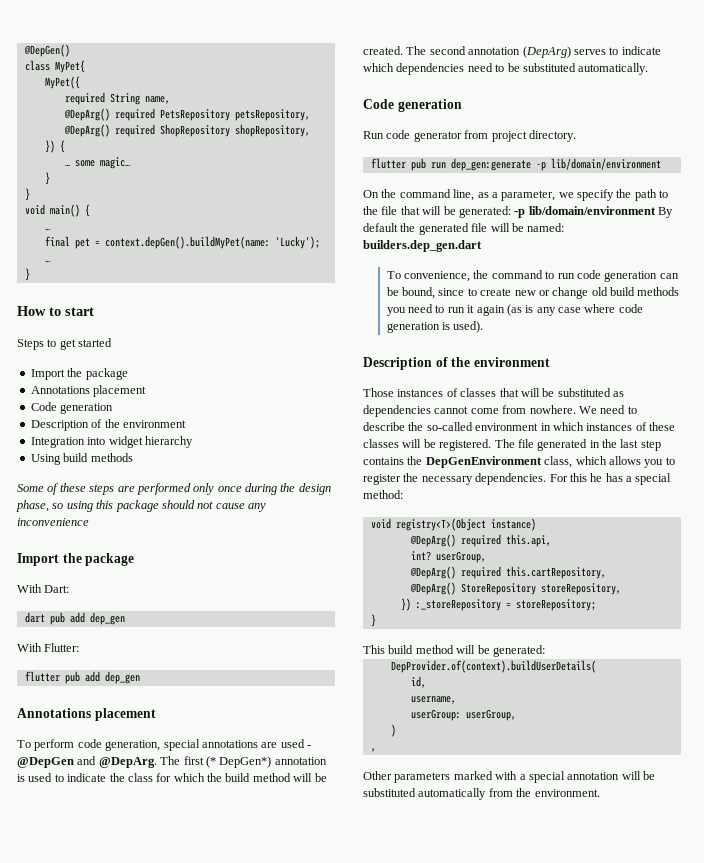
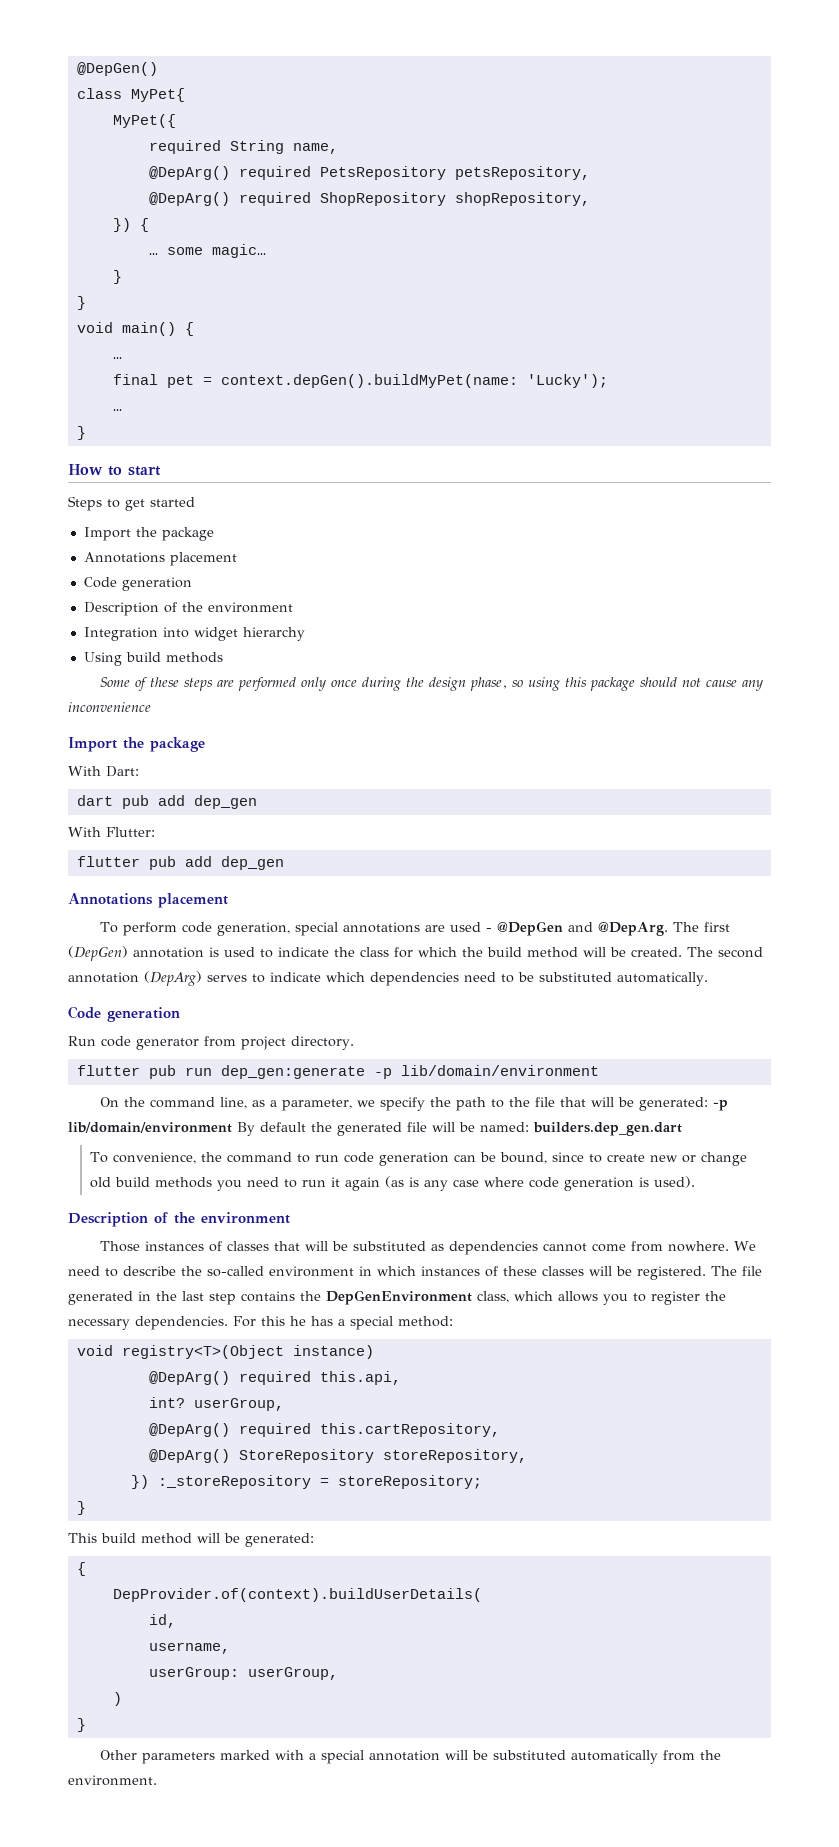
[205,756,272,768] (* DepGen*) -> [68,946,128,961] (DepGen)
(545, 651) none -> [76,1562,86,1576] // {
[370,748,376,752] , -> [76,1718,86,1732] }

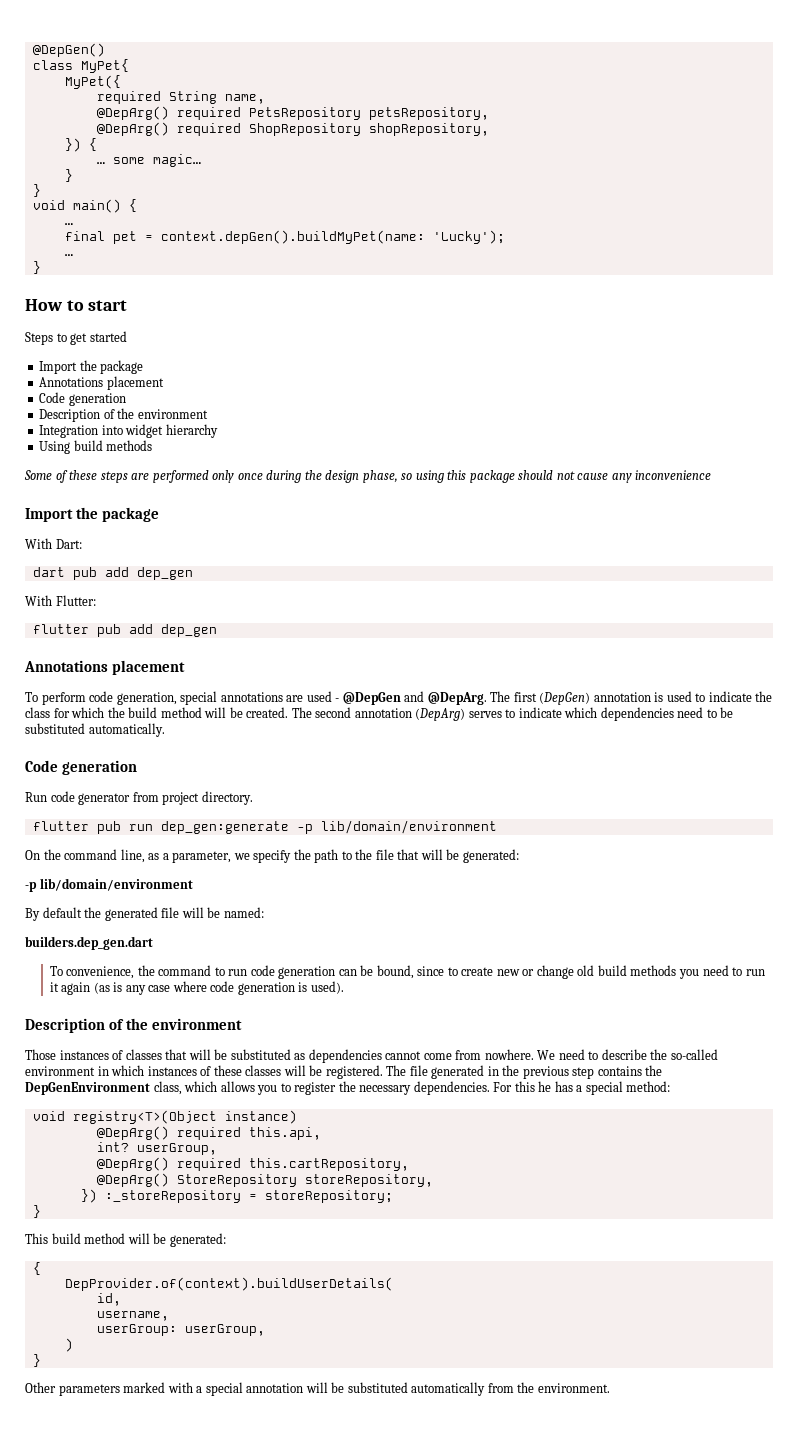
[712,1100,728,1111] [68,1122,232,1133] -p lib/domain/environment -> [25,878,193,892] // -p lib/domain/environment //
(529, 1127) none -> (264, 912) //
[182,1291,204,1301] last -> [522,1066,569,1079] previous

